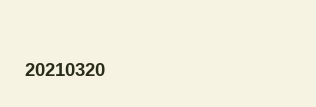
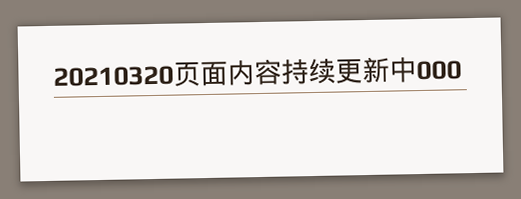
(105, 69) none -> [173,56,462,87] 页面内容持续更新中000

